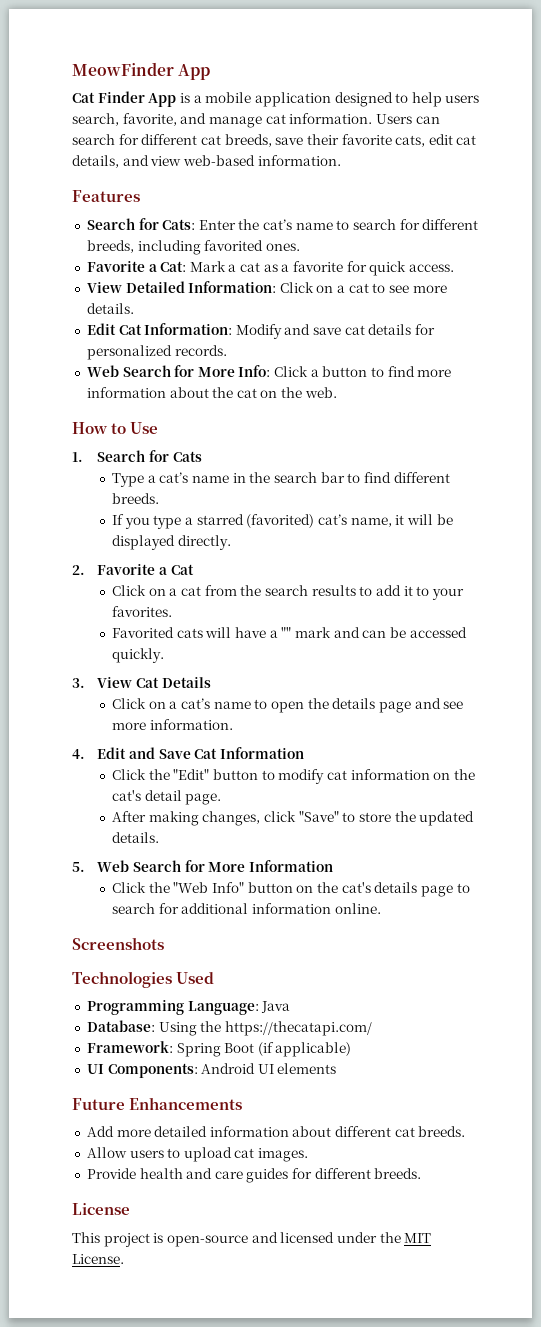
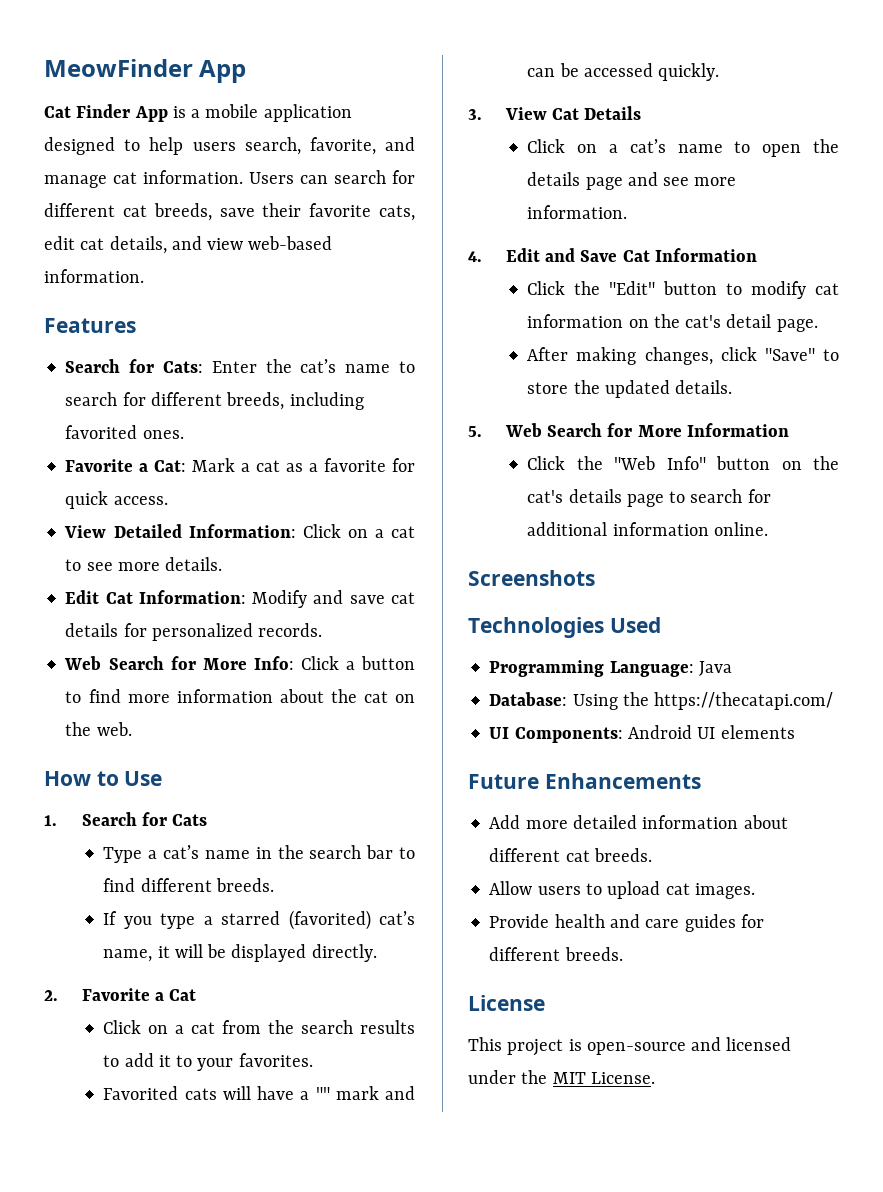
[86,1041,352,1057] // Framework: Spring Boot (if applicable) -> (834, 701) none

